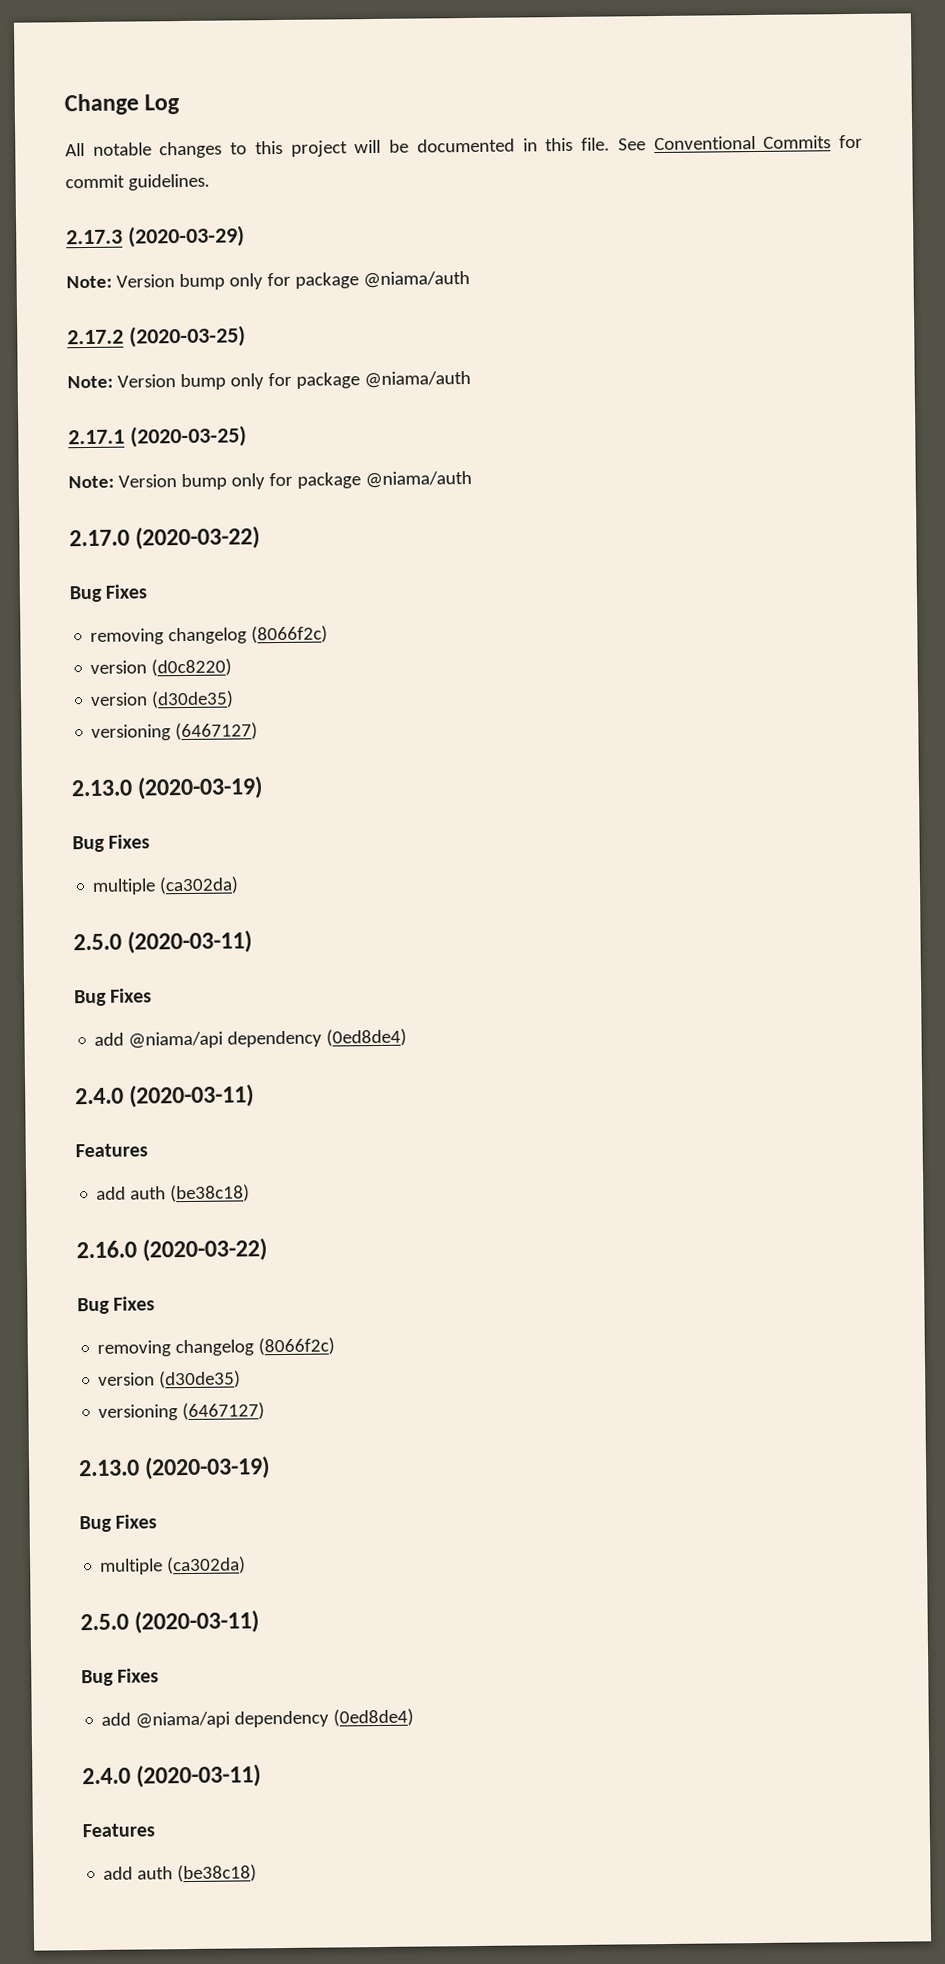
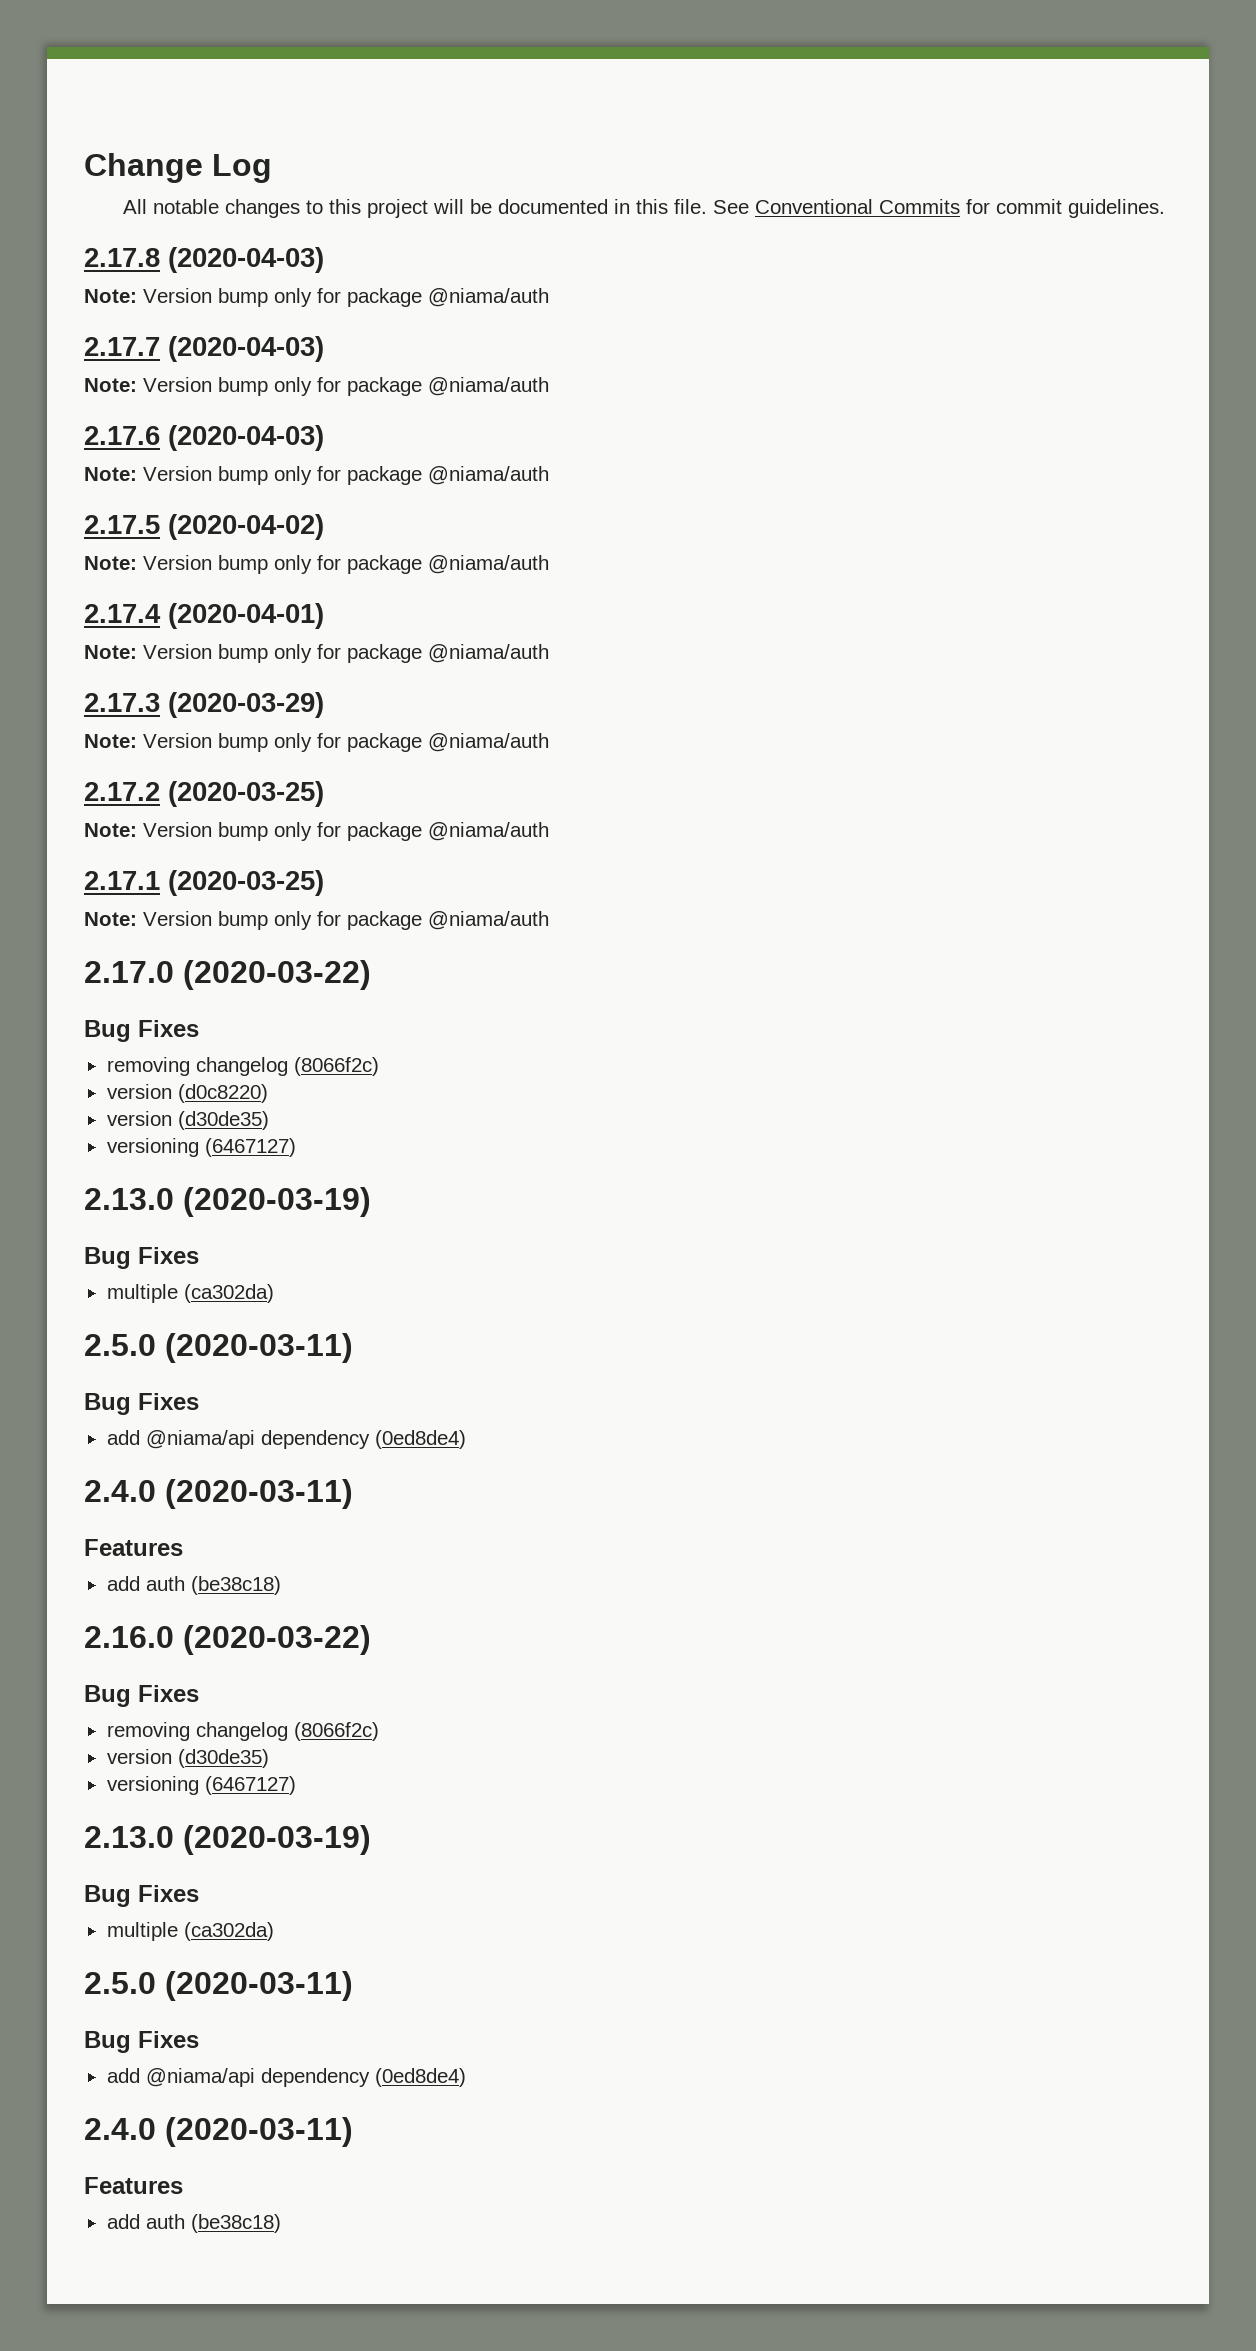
(210, 182) none -> [84,247,324,273] [84,288,549,307] [84,336,324,362] [84,377,549,396] [84,425,324,451] [84,466,549,485] [84,514,324,540] [84,555,549,574] [84,603,324,629] [84,644,549,663] // 2.17.8 (2020-04-03) // Note: Version bump only for package @niama/auth // 2.17.7 (2020-04-03) // Note: Version bump only for package @niama/auth // 2.17.6 (2020-04-03) // Note: Version bump only for package @niama/auth // 2.17.5 (2020-04-02) // Note: Version bump only for package @niama/auth // 2.17.4 (2020-04-01) // Note: Version bump only for package @niama/auth

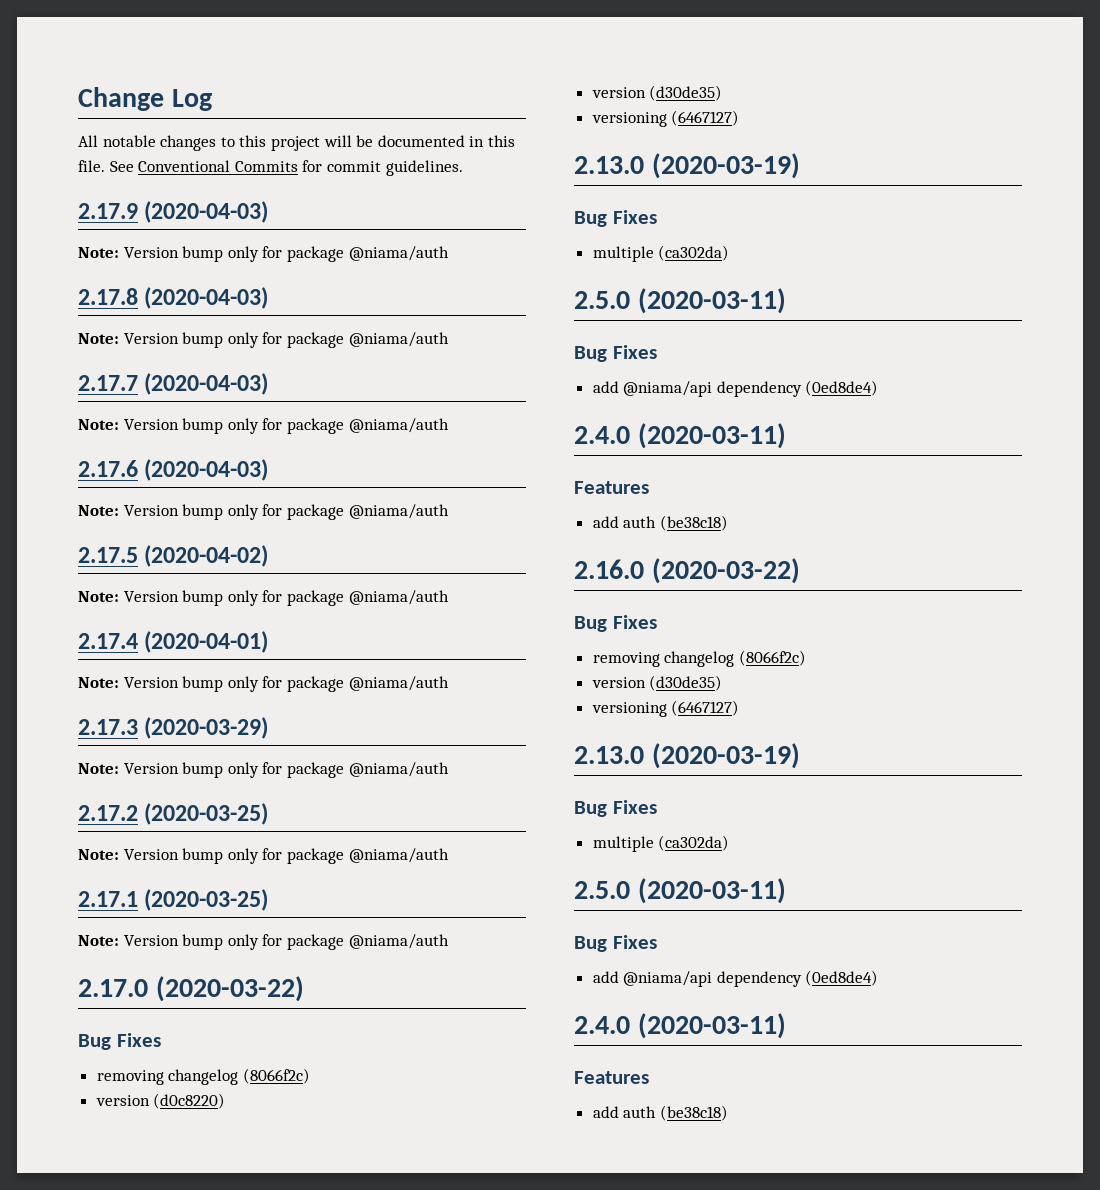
(1165, 208) none -> [78,201,269,223] [78,246,449,262] // 2.17.9 (2020-04-03) // Note: Version bump only for package @niama/auth

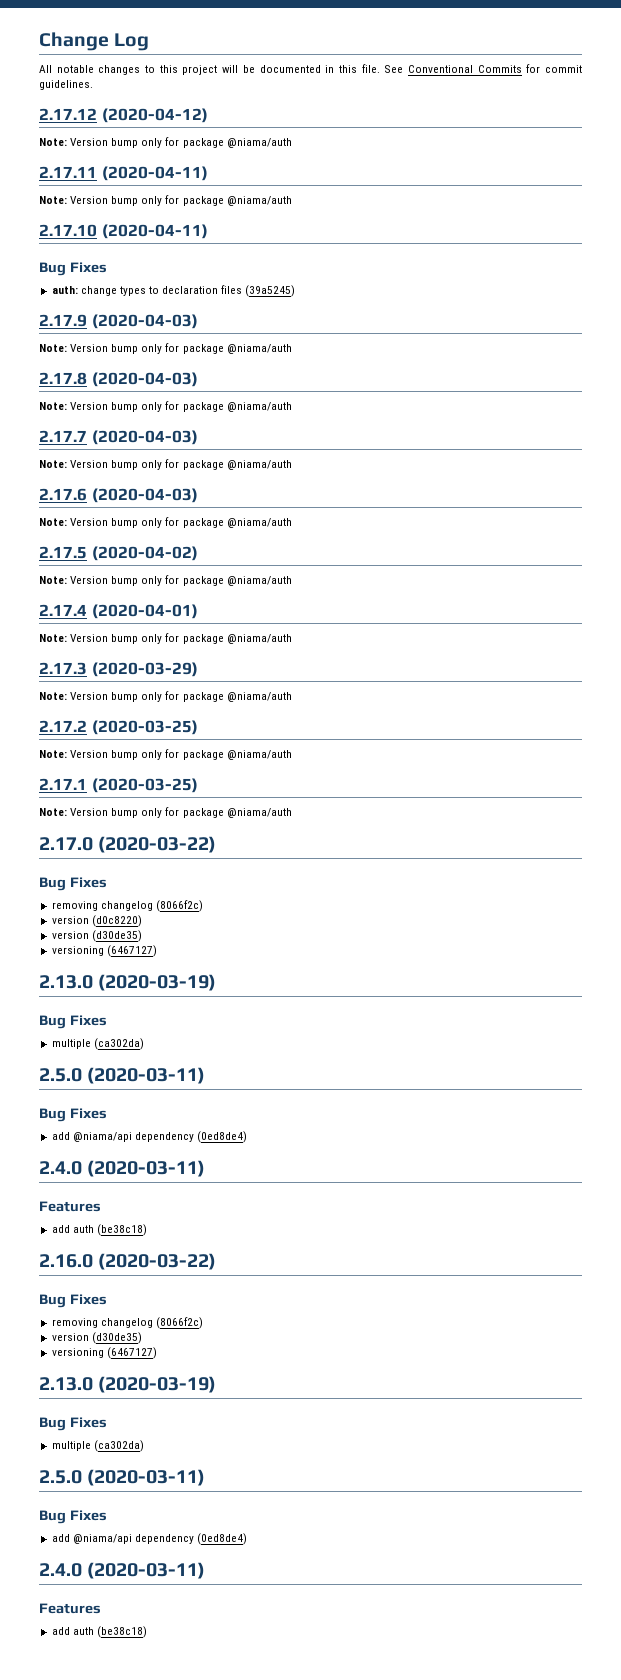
(463, 168) none -> [39,108,208,123] [39,137,292,148] [39,166,208,181] [39,195,292,206] [39,224,208,239] [39,262,107,276] [51,285,296,297] // 2.17.12 (2020-04-12) // Note: Version bump only for package @niama/auth // 2.17.11 (2020-04-11) // Note: Version bump only for package @niama/auth // 2.17.10 (2020-04-11) // Bug Fixes // auth: change types to declaration files (39a5245)

